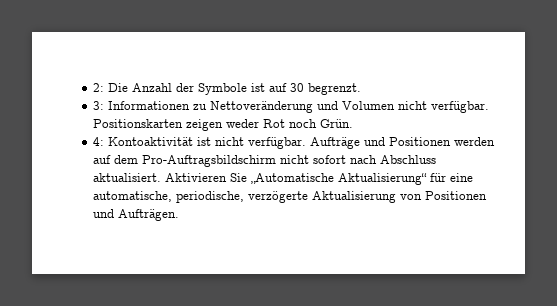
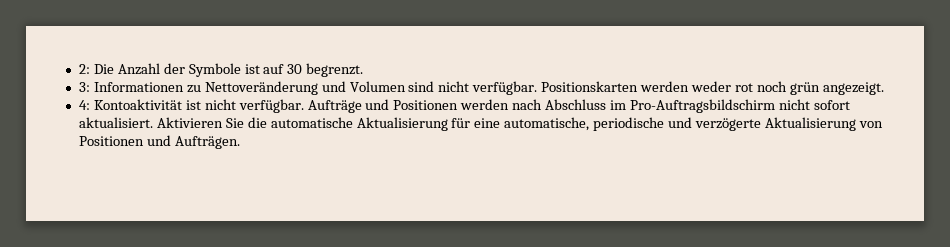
(396, 105) none -> [408,81,435,92] sind
[186,119,354,131] zeigen weder Rot noch Grün. -> [640,81,884,95] werden weder rot noch grün angezeigt.
[93,155,139,164] auf dem -> [512,99,627,110] nach Abschluss im
[350,155,437,164] nach Abschluss -> (850, 105) none
[251,173,428,185] „Automatische Aktualisierung“ -> [247,117,448,131] die automatische Aktualisierung
[176,191,245,203] periodische, -> [593,117,693,131] periodische und

